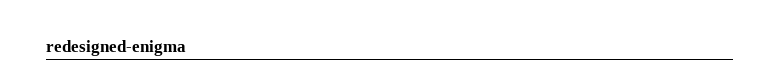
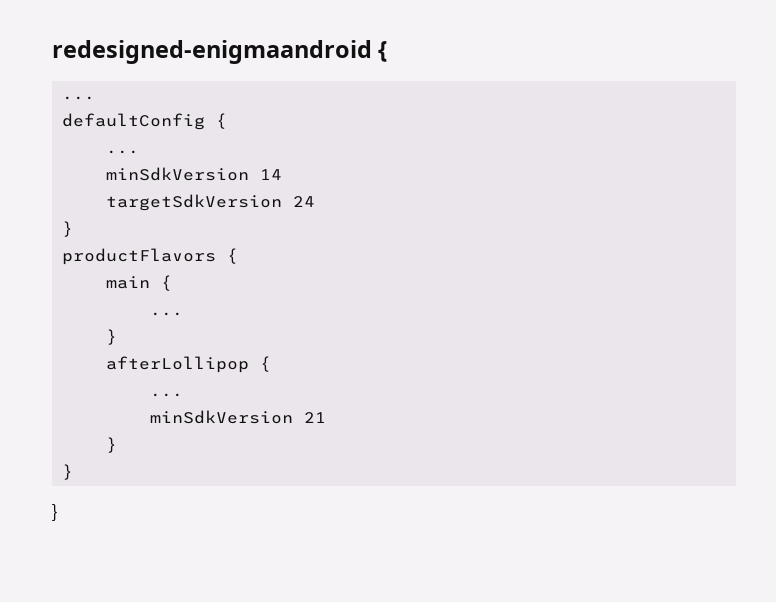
[46,40,186,56] redesigned-enigma -> [52,40,388,64] [61,96,95,100] [61,113,227,130] [105,150,139,154] [105,167,282,181] [105,194,315,211] [61,221,73,237] [61,248,238,265] [105,275,172,291] [149,312,183,316] [105,329,117,345] [105,356,271,373] [149,393,183,397] [149,410,326,424] [105,437,117,453] [61,464,73,480] [52,504,58,521] redesigned-enigmaandroid { // ... // defaultConfig { // ... // minSdkVersion 14 // targetSdkVersion 24 // } // productFlavors { // main { // ... // } // afterLollipop { // ... // minSdkVersion 21 // } // } // }

